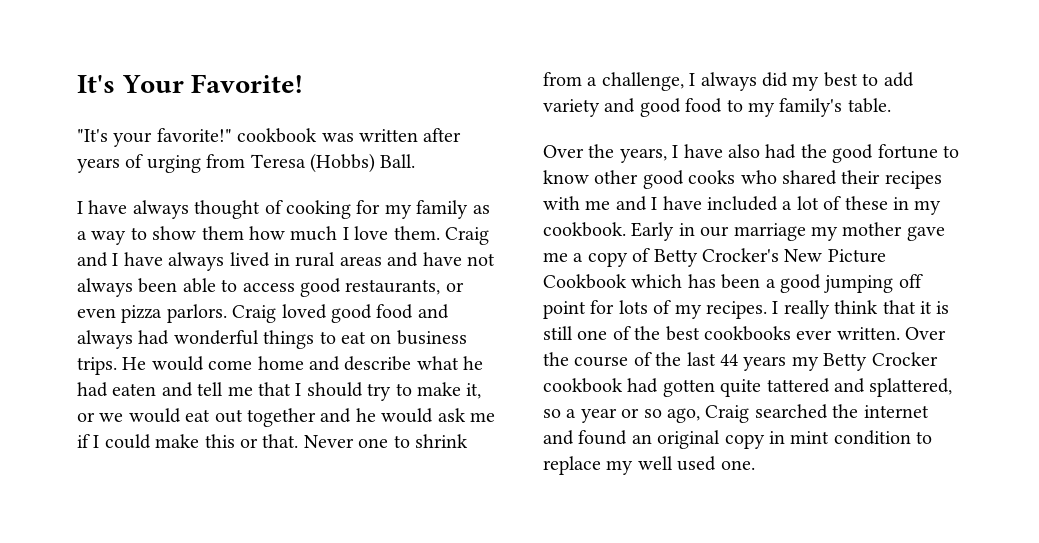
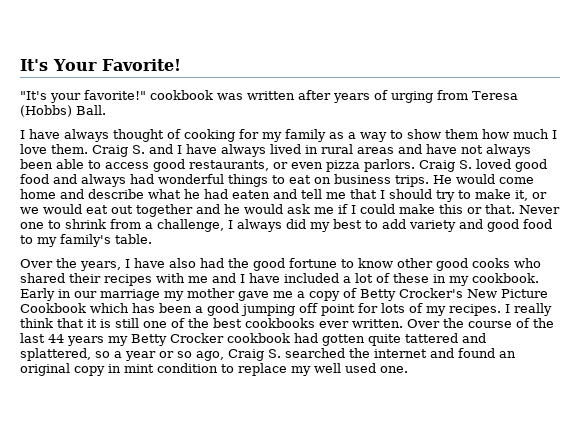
(489, 236) none -> [132,145,145,154] S.
(277, 314) none -> [459,160,472,169] S.
(750, 414) none -> [268,349,281,358] S.

